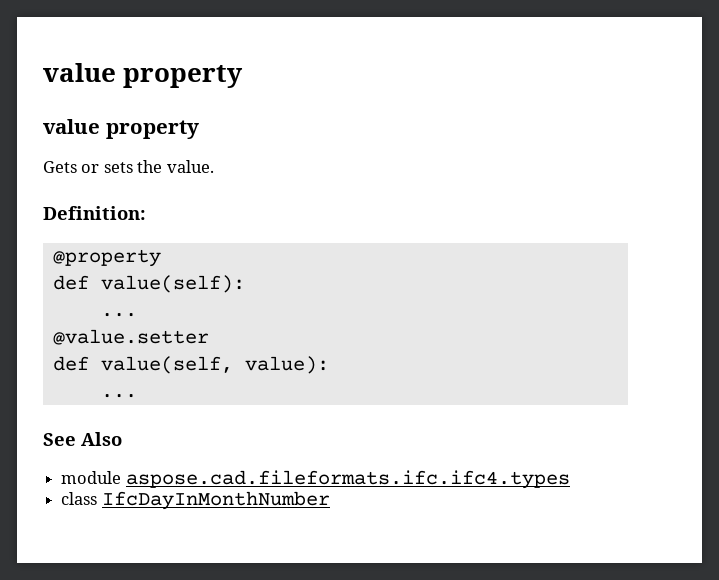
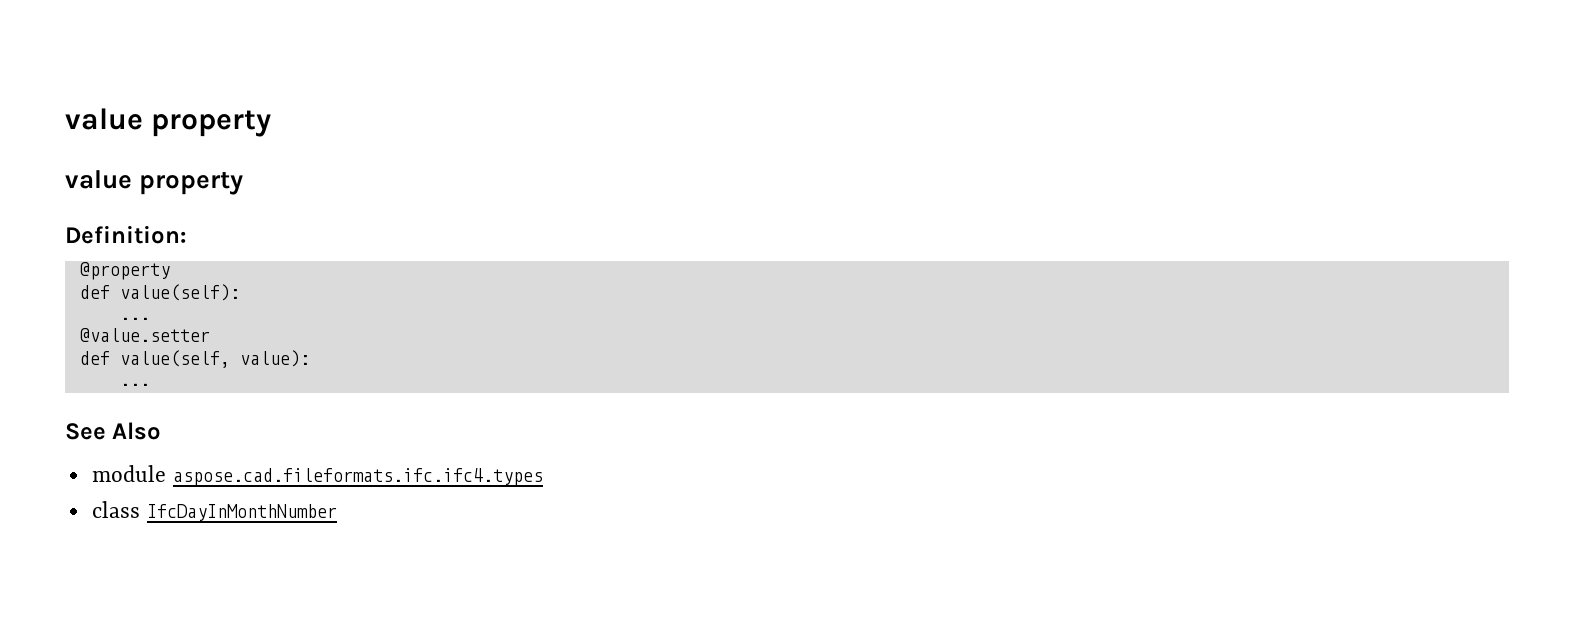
[43,160,214,173] // Gets or sets the value. -> (244, 183) none

